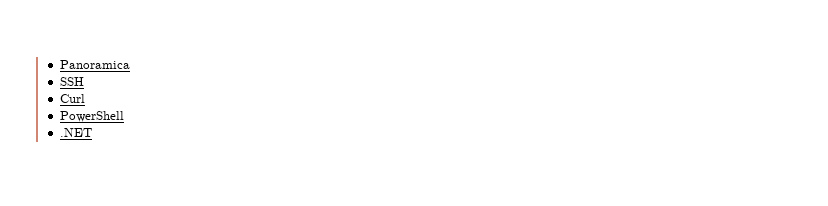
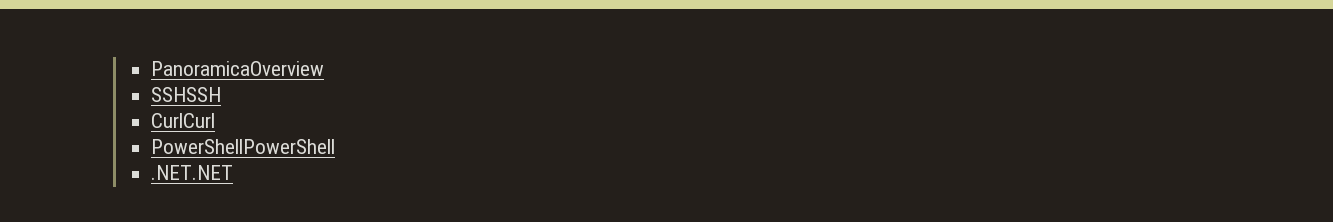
[59,60,130,69] [59,77,84,86] [59,94,85,103] [59,111,124,122] [59,128,92,137] Panoramica // SSH // Curl // PowerShell // .NET -> [151,61,325,76] [151,87,222,102] [151,113,216,128] [151,139,336,154] [151,165,234,180] PanoramicaOverview // SSHSSH // CurlCurl // PowerShellPowerShell // .NET.NET

